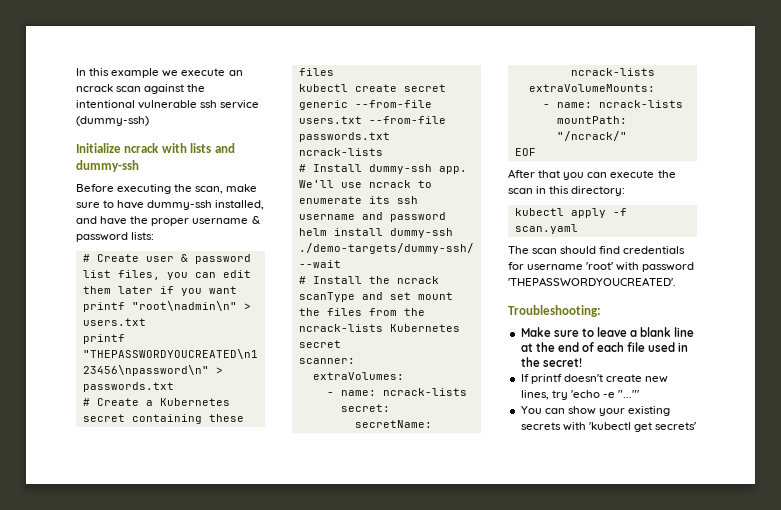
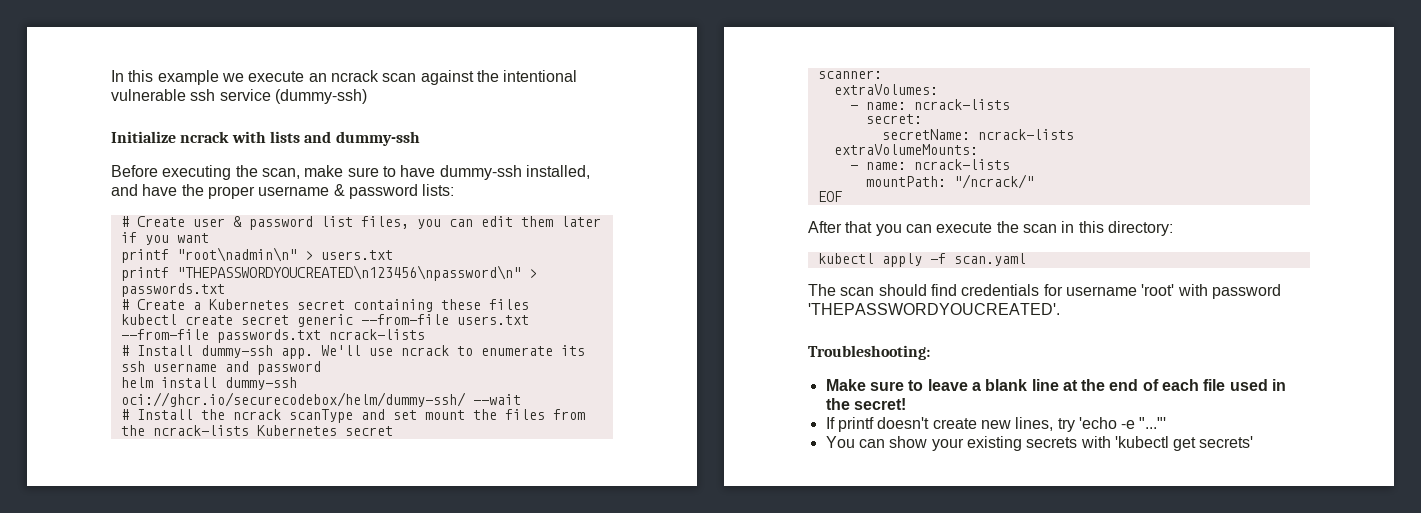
[298,243,474,254] ./demo-targets/dummy-ssh/ -> [120,392,466,407] oci://ghcr.io/securecodebox/helm/dummy-ssh/

